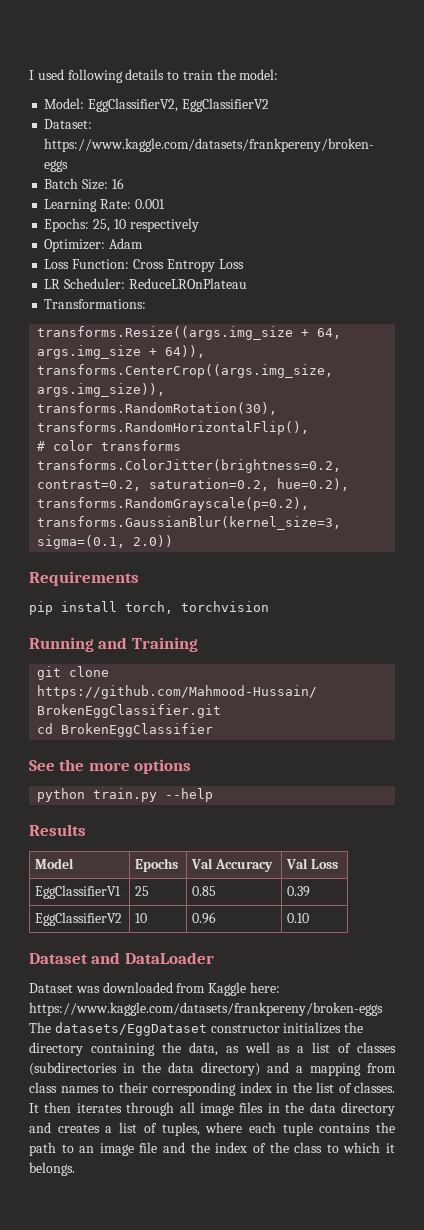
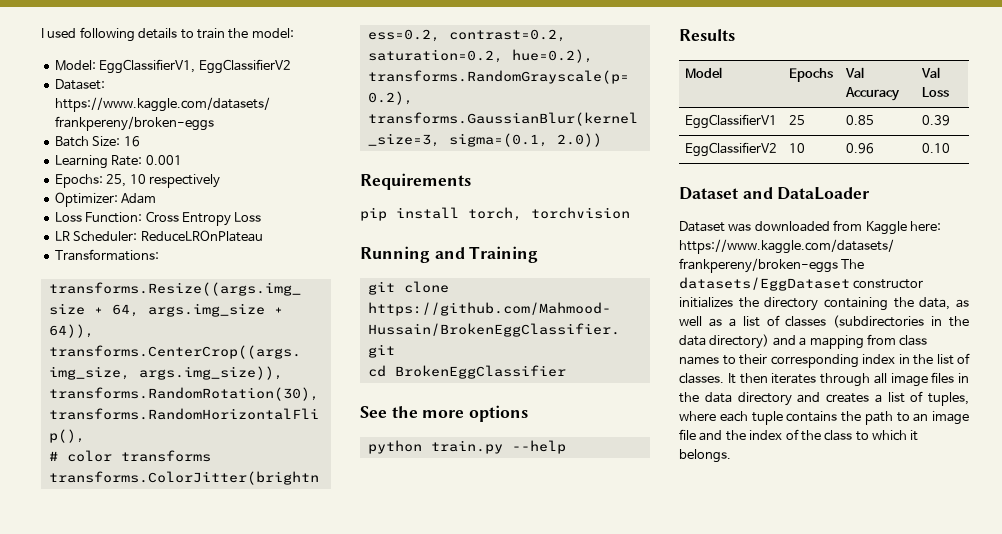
[88,98,179,112] EggClassifierV2, -> [99,59,196,74] EggClassifierV1,

